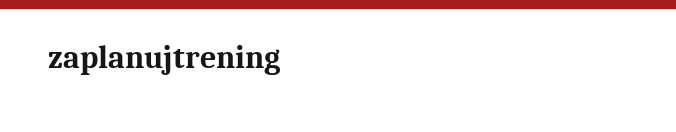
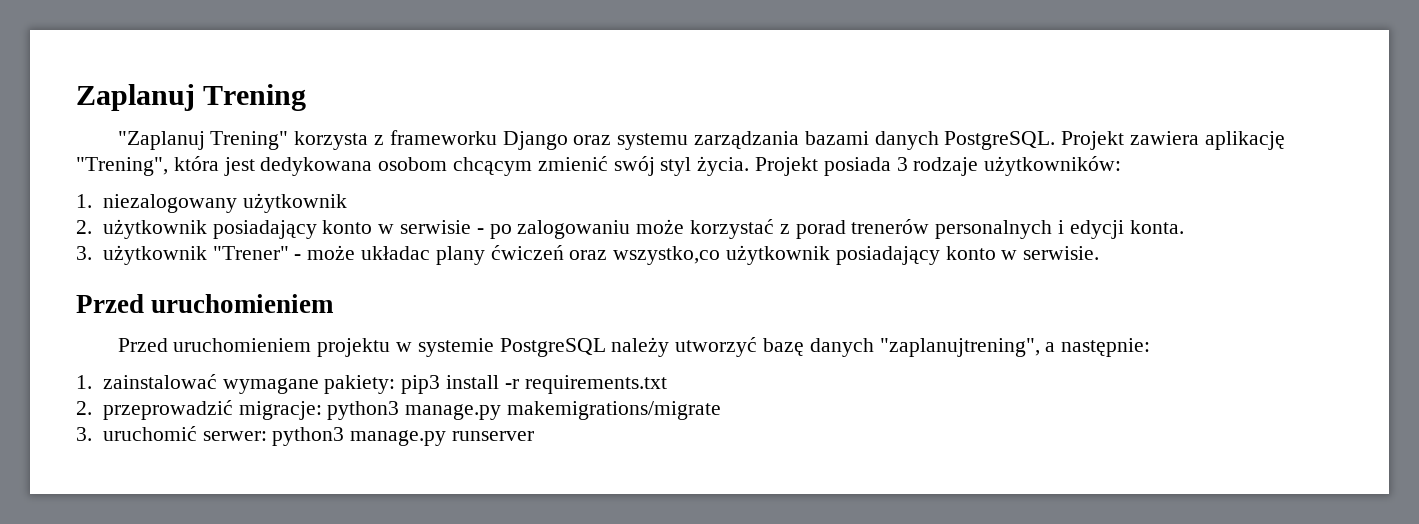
[48,45,280,75] zaplanujtrening -> [76,84,307,111] [117,130,1285,150] [76,156,1122,176] [76,193,347,213] [76,219,1184,239] [76,245,1100,265] [76,294,335,313] [117,337,1151,357] [76,374,667,394] [76,400,721,420] [76,426,534,446] Zaplanuj Trening // "Zaplanuj Trening" korzysta z frameworku Django oraz systemu zarządzania bazami danych PostgreSQL. Projekt zawiera aplikację "Trening", która jest dedykowana osobom chcącym zmienić swój styl życia. Projekt posiada 3 rodzaje użytkowników: // 1. niezalogowany użytkownik // 2. użytkownik posiadający konto w serwisie - po zalogowaniu może korzystać z porad trenerów personalnych i edycji konta. // 3. użytkownik "Trener" - może układac plany ćwiczeń oraz wszystko,co użytkownik posiadający konto w serwisie. // Przed uruchomieniem // Przed uruchomieniem projektu w systemie PostgreSQL należy utworzyć bazę danych "zaplanujtrening", a następnie: // 1. zainstalować wymagane pakiety: pip3 install -r requirements.txt // 2. przeprowadzić migracje: python3 manage.py makemigrations/migrate // 3. uruchomić serwer: python3 manage.py runserver

